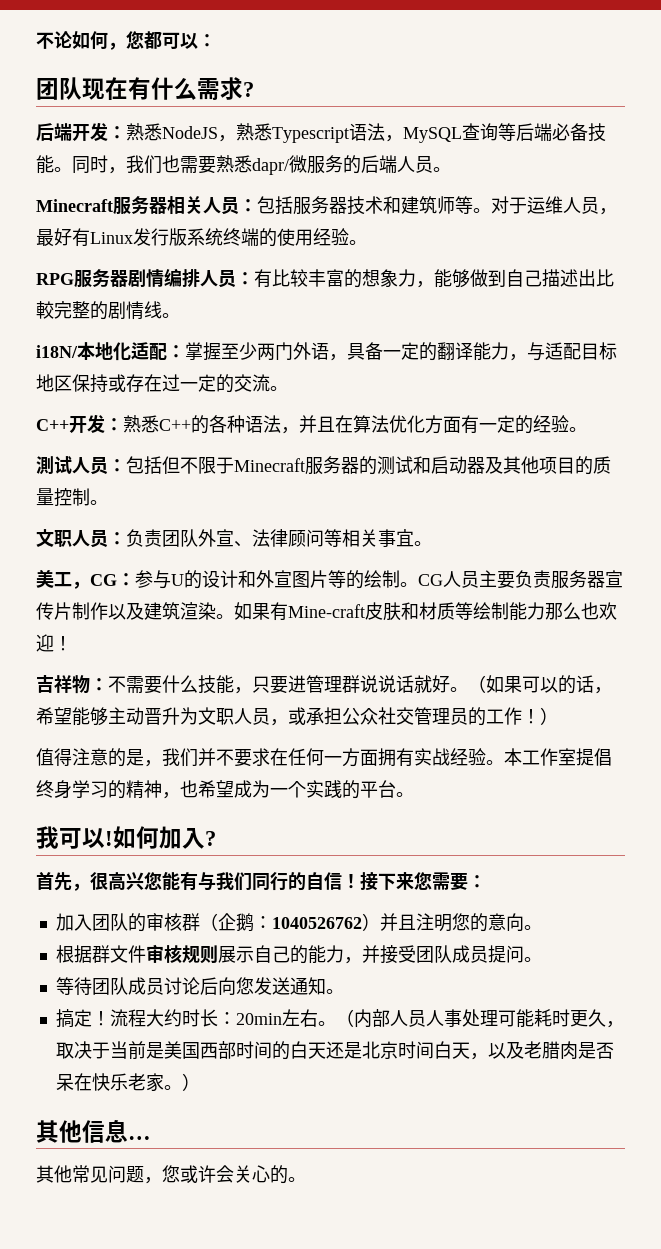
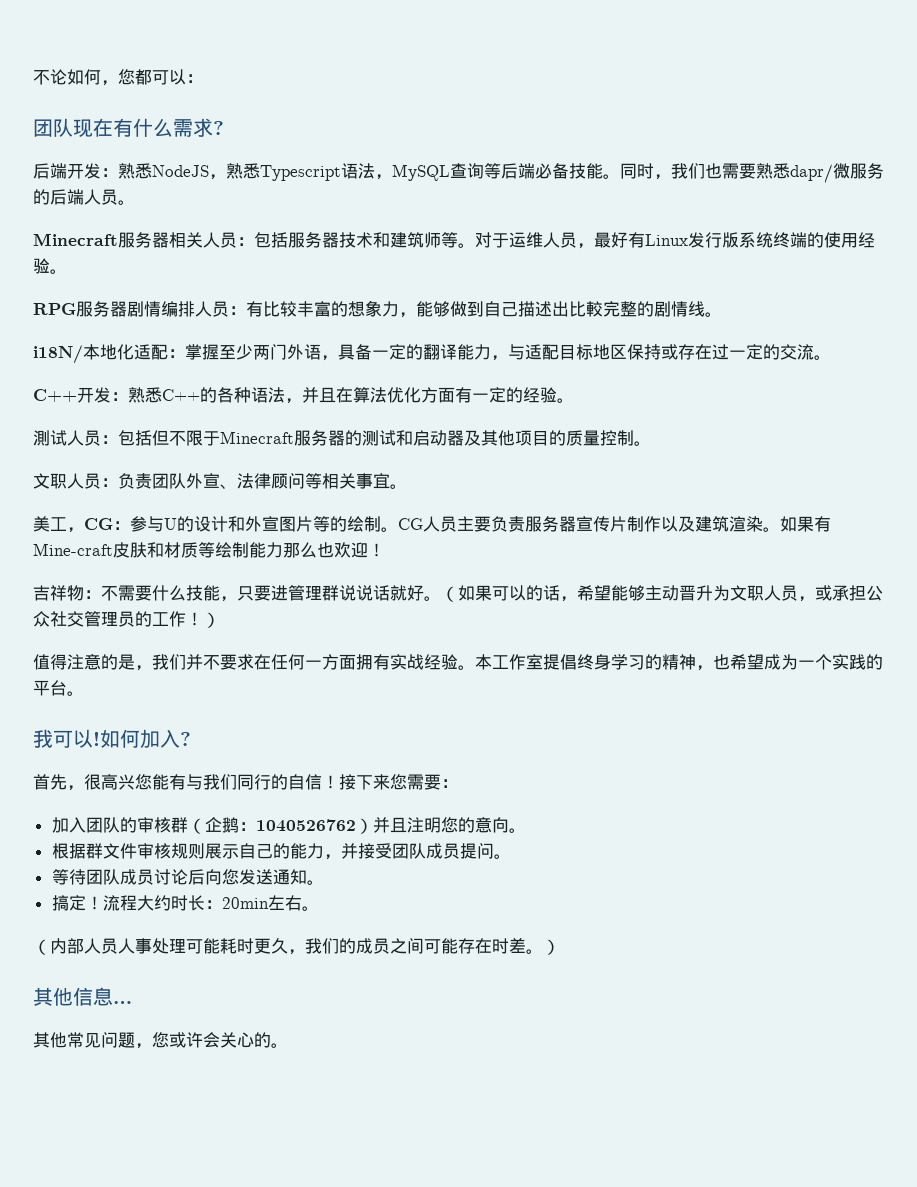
(336, 1023) none -> (319, 908) //
[55,1041,614,1060] [55,1073,164,1092] 取决于当前是美国西部时间的白天还是北京时间白天，以及老腊肉是否呆在快乐老家 -> [305,938,526,954] 我们的成员之间可能存在时差

